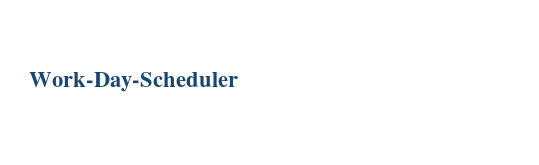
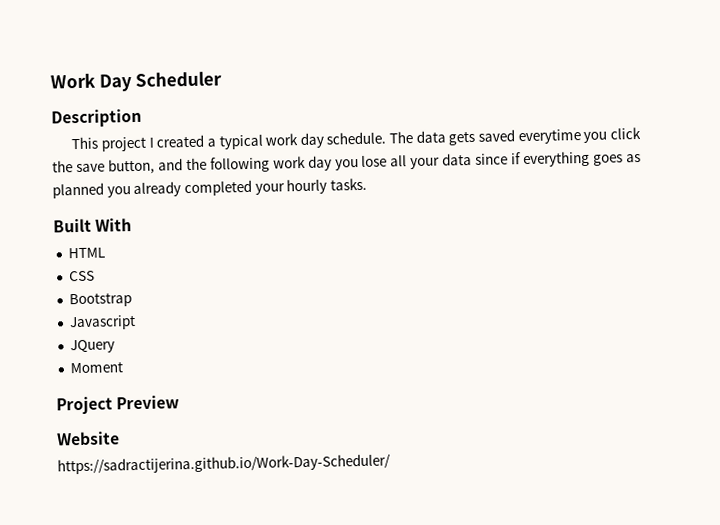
[29,72,238,92] Work-Day-Scheduler -> [50,71,223,92] [51,108,142,128] [71,126,641,152] [52,150,641,175] [52,177,367,199] [53,218,133,233] [67,247,105,259] [68,270,95,282] [68,292,132,308] [68,315,136,331] [69,339,115,354] [69,361,123,374] [56,395,180,415] [56,431,120,446] [57,453,391,475] Work Day Scheduler // Description // This project I created a typical work day schedule. The data gets saved everytime you click the save button, and the following work day you lose all your data since if everything goes as planned you already completed your hourly tasks. // Built With // HTML // CSS // Bootstrap // Javascript // JQuery // Moment // Project Preview // Website // https://sadractijerina.github.io/Work-Day-Scheduler/

